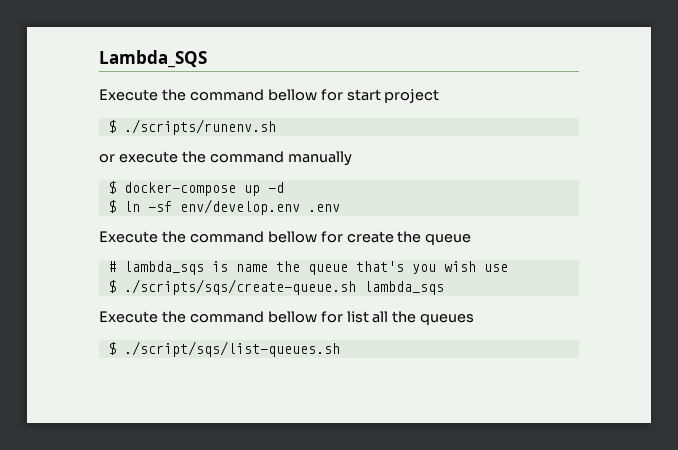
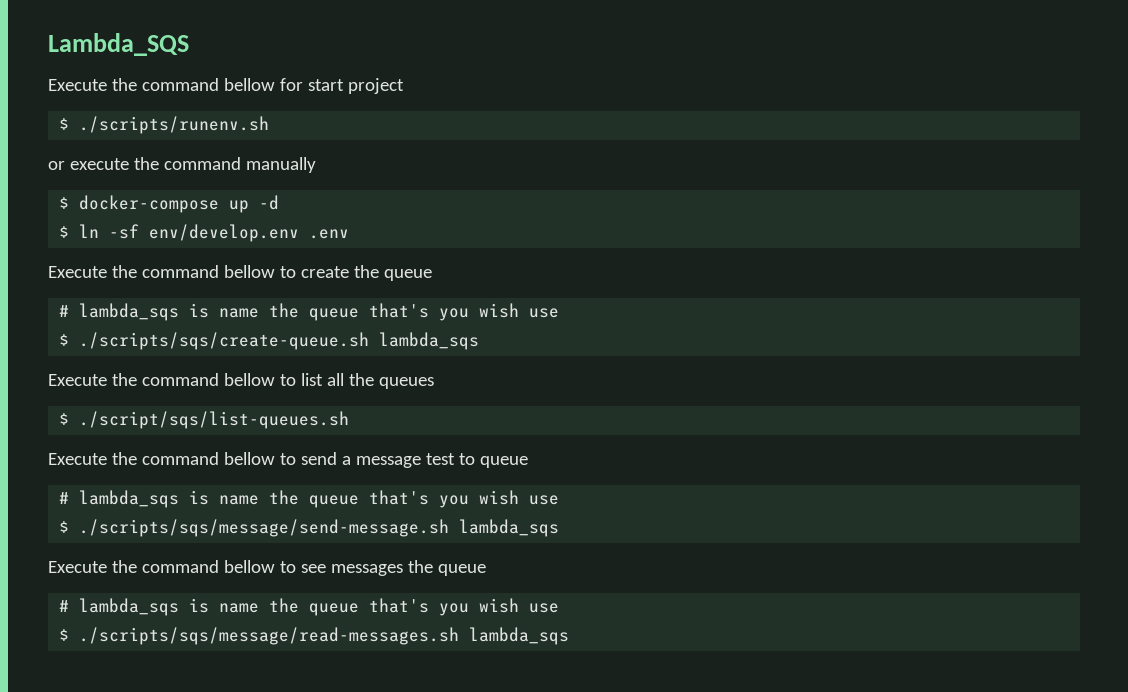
[320,231,343,243] for -> [279,266,296,278] to
[320,311,343,323] for -> [279,374,296,386] to
(340, 349) none -> [48,452,528,468] [59,490,560,508] [59,519,560,537] [48,560,486,576] [59,598,560,616] [59,627,570,645] // Execute the command bellow to send a message test to queue // # lambda_sqs is name the queue that's you wish use // $ ./scripts/sqs/message/send-message.sh lambda_sqs // Execute the command bellow to see messages the queue // # lambda_sqs is name the queue that's you wish use // $ ./scripts/sqs/message/read-messages.sh lambda_sqs

